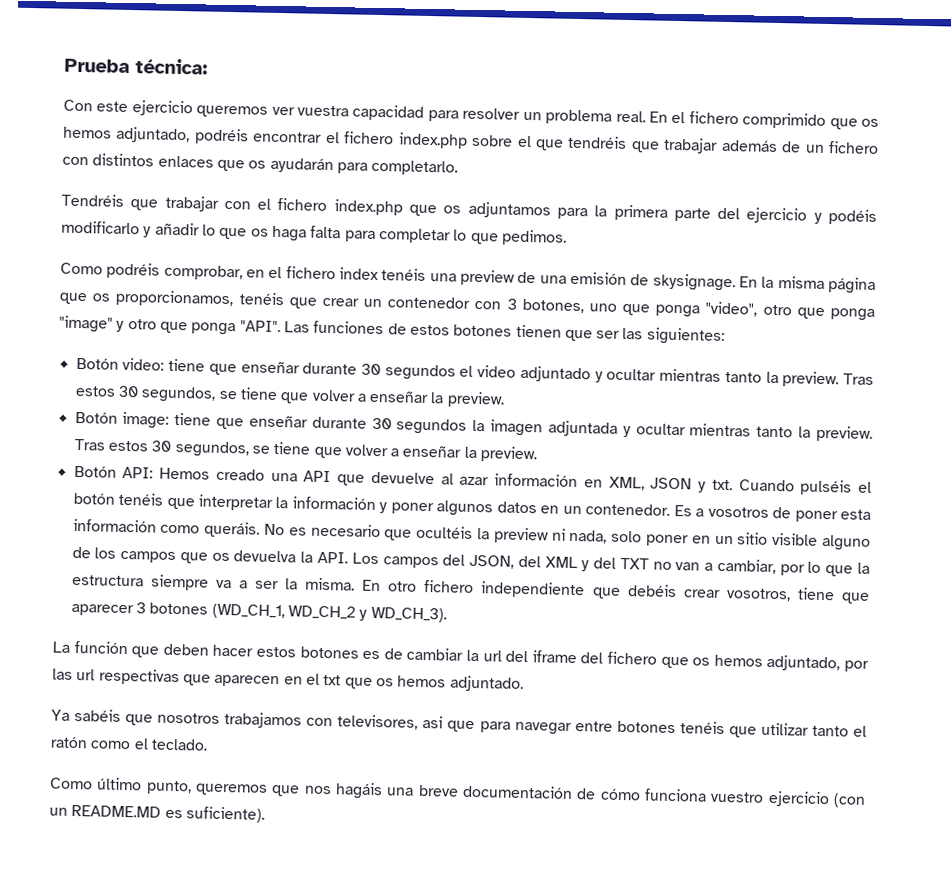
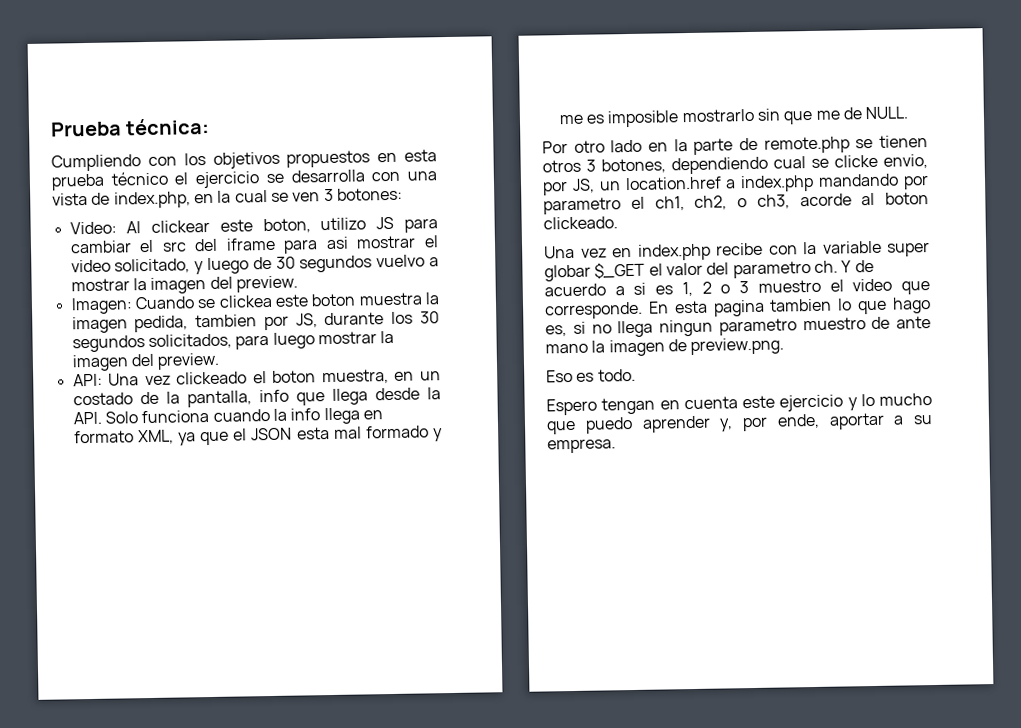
[63,99,879,130] [63,126,879,155] [62,153,459,176] [61,193,877,226] [61,220,567,246] [60,262,877,295] [59,289,875,321] [59,315,725,345] [75,357,875,388] [74,385,505,408] [74,411,873,442] [73,438,538,463] [73,465,872,496] [72,492,871,523] [72,518,871,551] [71,546,870,577] [71,574,870,604] [70,602,447,623] [52,640,870,672] [52,668,524,693] [51,709,867,738] [50,736,208,751] [50,777,867,808] [49,804,265,823] Con este ejercicio queremos ver vuestra capacidad para resolver un problema real. En el fichero comprimido que os hemos adjuntado, podréis encontrar el fichero index.php sobre el que tendréis que trabajar además de un fichero con distintos enlaces que os ayudarán para completarlo. // Tendréis que trabajar con el fichero index.php que os adjuntamos para la primera parte del ejercicio y podéis modificarlo y añadir lo que os haga falta para completar lo que pedimos. // Como podréis comprobar, en el fichero index tenéis una preview de una emisión de skysignage. En la misma página que os proporcionamos, tenéis que crear un contenedor con 3 botones, uno que ponga "video", otro que ponga "image" y otro que ponga "API". Las funciones de estos botones tienen que ser las siguientes: // Botón video: tiene que enseñar durante 30 segundos el video adjuntado y ocultar mientras tanto la preview. Tras estos 30 segundos, se tiene que volver a enseñar la preview. // Botón image: tiene que enseñar durante 30 segundos la imagen adjuntada y ocultar mientras tanto la preview. Tras estos 30 segundos, se tiene que volver a enseñar la preview. // Botón API: Hemos creado una API que devuelve al azar información en XML, JSON y txt. Cuando pulséis el botón tenéis que interpretar la información y poner algunos datos en un contenedor. Es a vosotros de poner esta información como queráis. No es necesario que ocultéis la preview ni nada, solo poner en un sitio visible alguno de los campos que os devuelva la API. Los campos del JSON, del XML y del TXT no van a cambiar, por lo que la estructura siempre va a ser la misma. En otro fichero independiente que debéis crear vosotros, tiene que aparecer 3 botones (WD_CH_1, WD_CH_2 y WD_CH_3). // La función que deben hacer estos botones es de cambiar la url del iframe del fichero que os hemos adjuntado, por las url respectivas que aparecen en el txt que os hemos adjuntado. // Ya sabéis que nosotros trabajamos con televisores, asi que para navegar entre botones tenéis que utilizar tanto el ratón como el teclado. // Como último punto, queremos que nos hagáis una breve documentación de cómo funciona vuestro ejercicio (con un README.MD es suficiente). -> [51,149,437,172] [51,169,438,191] [52,187,403,209] [69,216,438,235] [69,235,440,254] [70,254,440,275] [70,275,298,294] [70,292,439,315] [71,311,440,334] [71,330,395,353] [71,352,221,372] [72,369,442,387] [72,387,442,408] [72,407,383,425] [73,425,444,446] [558,106,909,128] [542,135,928,155] [542,154,928,175] [542,173,929,196] [543,192,929,215] [543,216,618,230] [544,240,930,261] [544,259,874,282] [544,278,930,297] [545,297,931,320] [545,316,931,338] [545,337,785,357] [546,368,636,383] [546,393,932,416] [546,412,933,435] [547,438,616,454] Cumpliendo con los objetivos propuestos en esta prueba técnico el ejercicio se desarrolla con una vista de index.php, en la cual se ven 3 botones: // Video: Al clickear este boton, utilizo JS para cambiar el src del iframe para asi mostrar el video solicitado, y luego de 30 segundos vuelvo a mostrar la imagen del preview. // Imagen: Cuando se clickea este boton muestra la imagen pedida, tambien por JS, durante los 30 segundos solicitados, para luego mostrar la imagen del preview. // API: Una vez clickeado el boton muestra, en un costado de la pantalla, info que llega desde la API. Solo funciona cuando la info llega en formato XML, ya que el JSON esta mal formado y me es imposible mostrarlo sin que me de NULL. // Por otro lado en la parte de remote.php se tienen otros 3 botones, dependiendo cual se clicke envio, por JS, un location.href a index.php mandando por parametro el ch1, ch2, o ch3, acorde al boton clickeado. // Una vez en index.php recibe con la variable super globar $_GET el valor del parametro ch. Y de acuerdo a si es 1, 2 o 3 muestro el video que corresponde. En esta pagina tambien lo que hago es, si no llega ningun parametro muestro de ante mano la imagen de preview.png. // Eso es todo. // Espero tengan en cuenta este ejercicio y lo mucho que puedo aprender y, por ende, aportar a su empresa.

